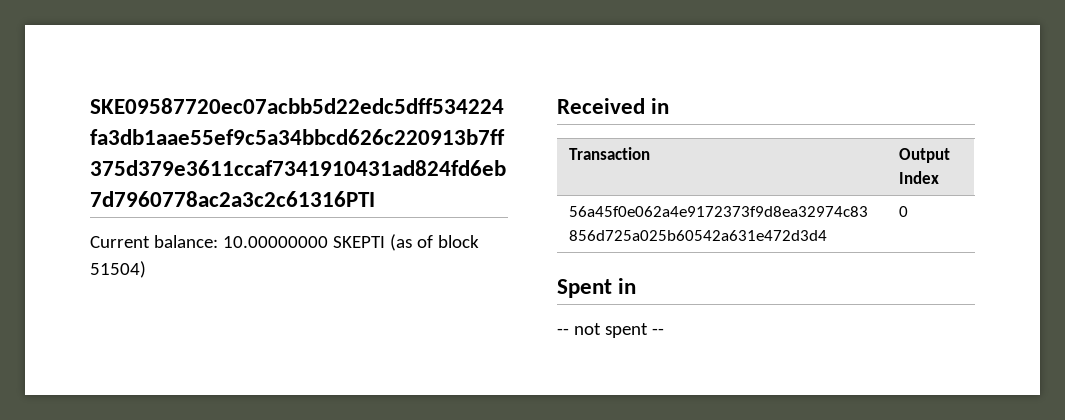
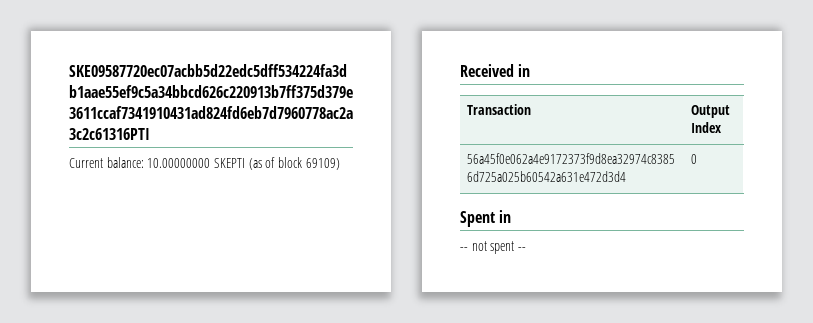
[90,261,146,278] 51504) -> [305,158,340,170] 69109)

